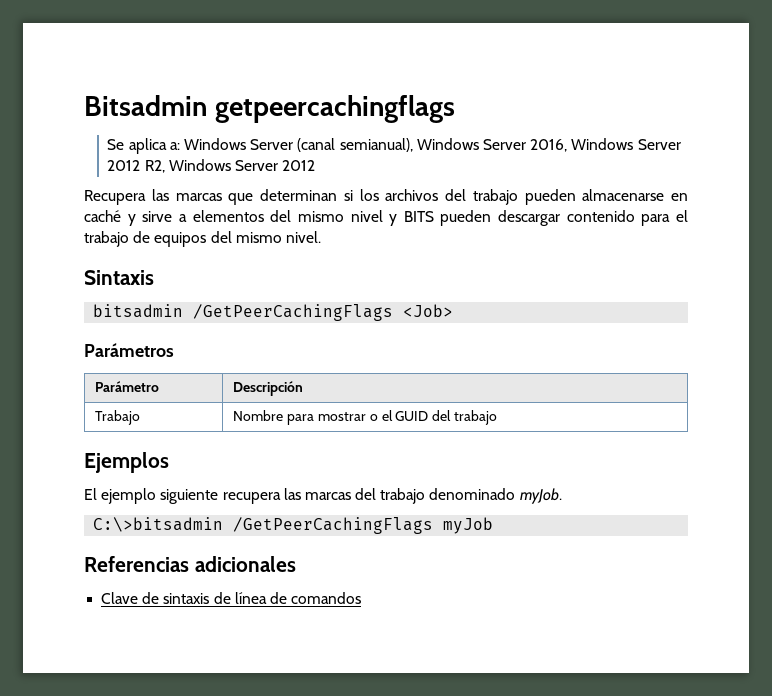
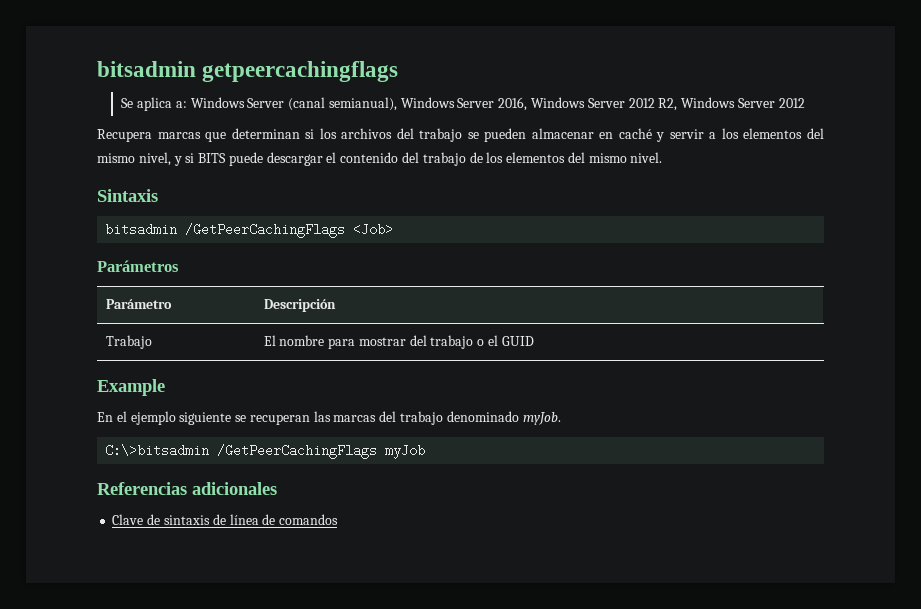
[84,95,207,116] Bitsadmin -> [97,61,196,77] bitsadmin
[151,189,169,201] las -> (152, 135) none
[524,189,688,205] [84,210,688,226] [84,231,207,247] pueden almacenarse en caché y sirve a elementos del mismo nivel y BITS pueden descargar contenido para el trabajo de equipos -> [467,128,824,142] [97,152,566,166] se pueden almacenar en caché y servir a los elementos del mismo nivel, y si BITS puede descargar el contenido del trabajo de los elementos
[233,410,497,425] [84,452,169,473] [84,488,281,504] Nombre para mostrar o el GUID del trabajo // Ejemplos // El ejemplo siguiente recupera -> [263,335,534,349] [97,379,165,396] [97,411,310,425] El nombre para mostrar del trabajo o el GUID // Example // En el ejemplo siguiente se recuperan

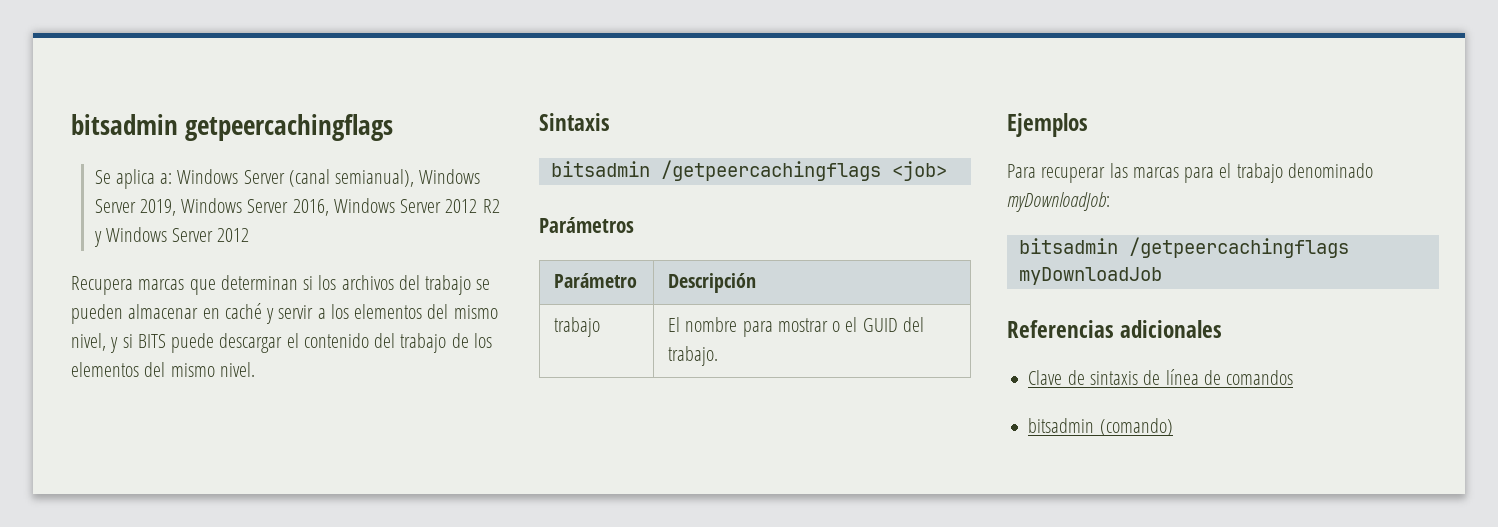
(495, 103) none -> [139,198,289,216] 2019, Windows Server
[658,98,678,111] R2, -> [482,199,500,213] [93,231,102,247] R2 y
[185,223,394,238] /GetPeerCachingFlags <Job> -> [660,160,947,181] /getpeercachingflags <job>
[105,335,152,349] Trabajo -> [554,317,601,337] trabajo
[409,335,474,349] del trabajo -> (828, 325) none
[97,379,165,396] [97,411,561,425] [105,444,426,459] // Example // En el ejemplo siguiente se recuperan las marcas del trabajo denominado myJob. // C:\>bitsadmin /GetPeerCachingFlags myJob -> [902,317,924,332] [668,346,719,366] [1007,113,1088,137] [1007,163,1373,183] [1007,192,1110,212] [1018,237,1349,258] [1018,267,1162,285] del trabajo. // Ejemplos // Para recuperar las marcas para el trabajo denominado myDownloadJob: // bitsadmin /getpeercachingflags myDownloadJob
(339, 519) none -> [1028,418,1173,436] // bitsadmin (comando)

